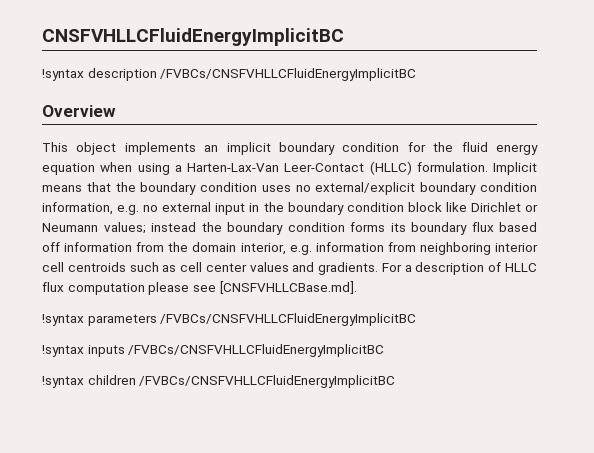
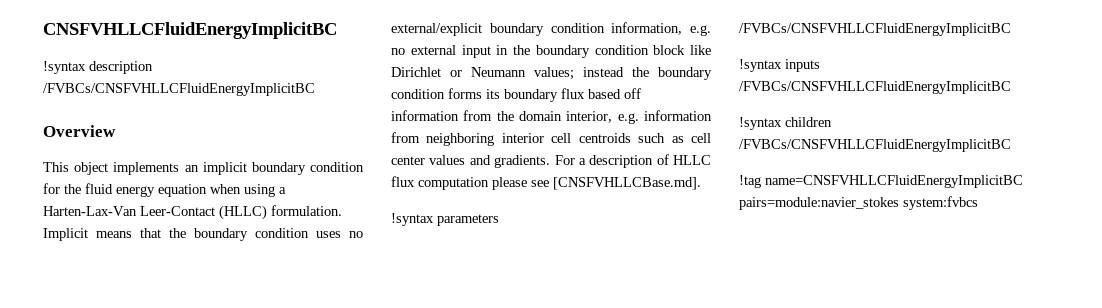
(396, 381) none -> [739,175,1023,188] [739,196,978,210] // !tag name=CNSFVHLLCFluidEnergyImplicitBC pairs=module:navier_stokes system:fvbcs

